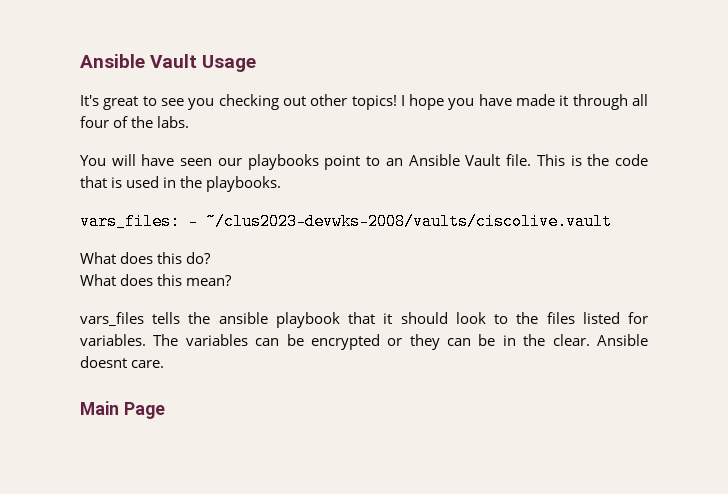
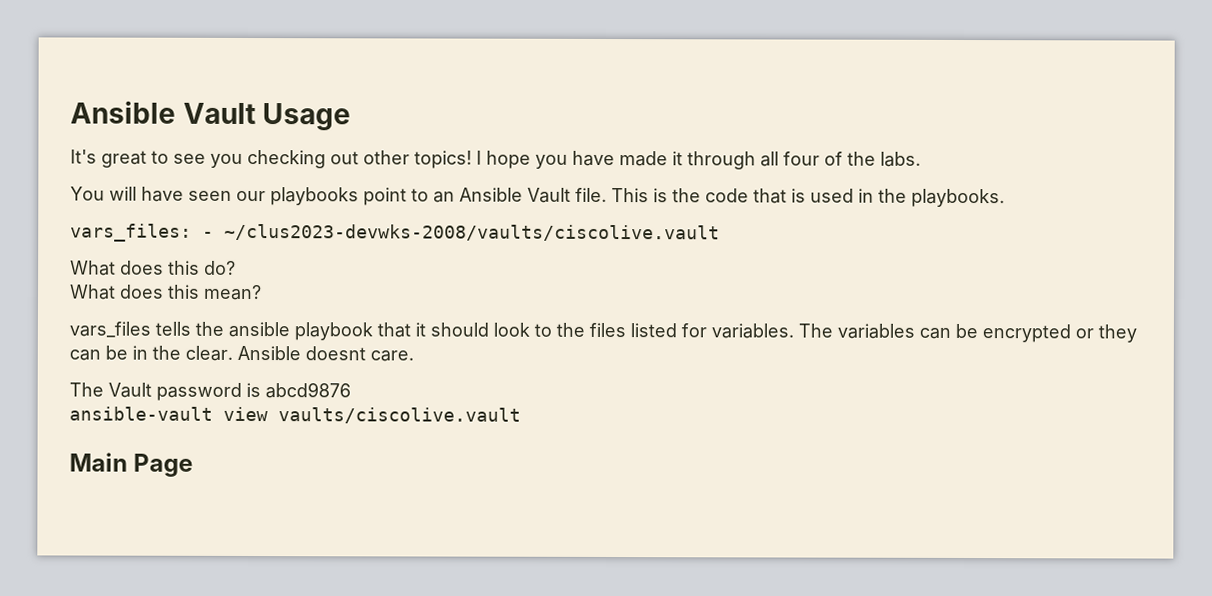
(165, 364) none -> [69,382,351,401] [69,406,521,424] // The Vault password is abcd9876 // ansible-vault view vaults/ciscolive.vault

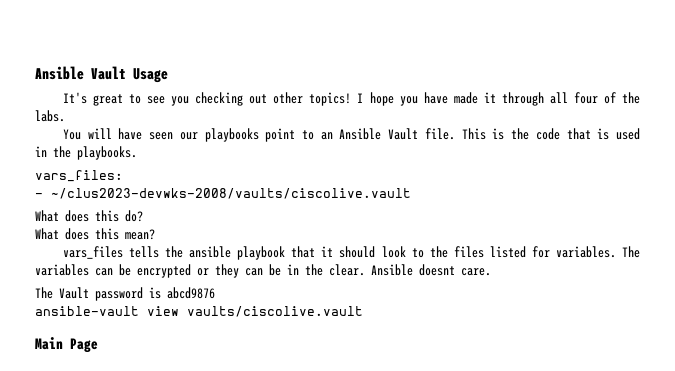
(192, 232) none -> (123, 176) //

